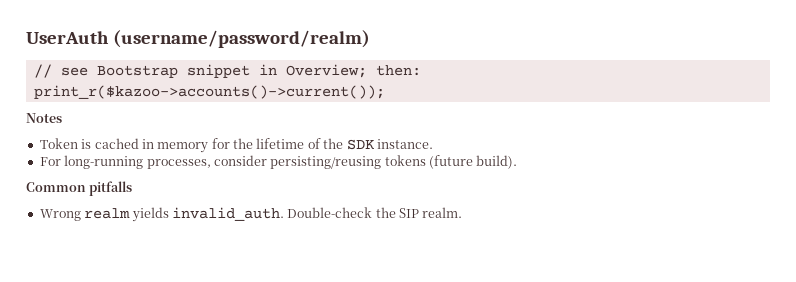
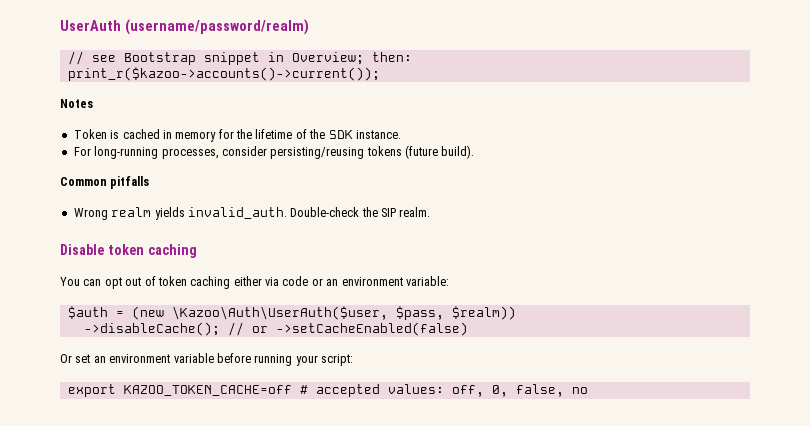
(463, 212) none -> [60,244,197,258] [60,276,449,289] [67,306,516,320] [83,322,468,336] [60,353,353,366] [67,384,588,397] // Disable token caching // You can opt out of token caching either via code or an environment variable: // $auth = (new \Kazoo\Auth\UserAuth($user, $pass, $realm)) // ->disableCache(); // or ->setCacheEnabled(false) // Or set an environment variable before running your script: // export KAZOO_TOKEN_CACHE=off # accepted values: off, 0, false, no

